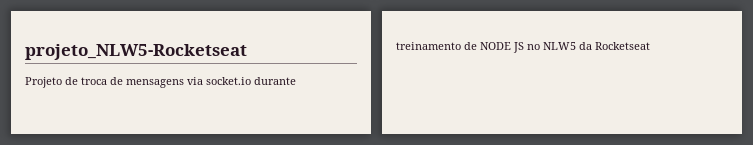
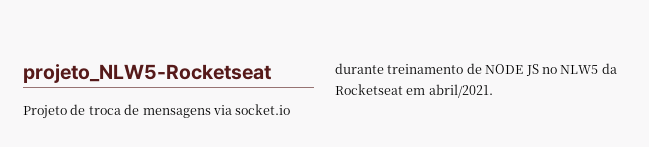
(650, 46) none -> [406,84,493,98] em abril/2021.

